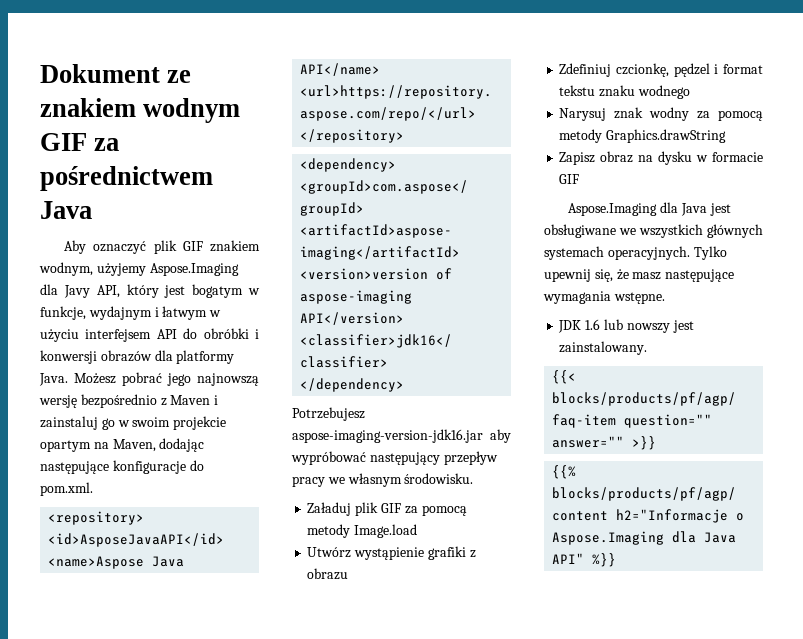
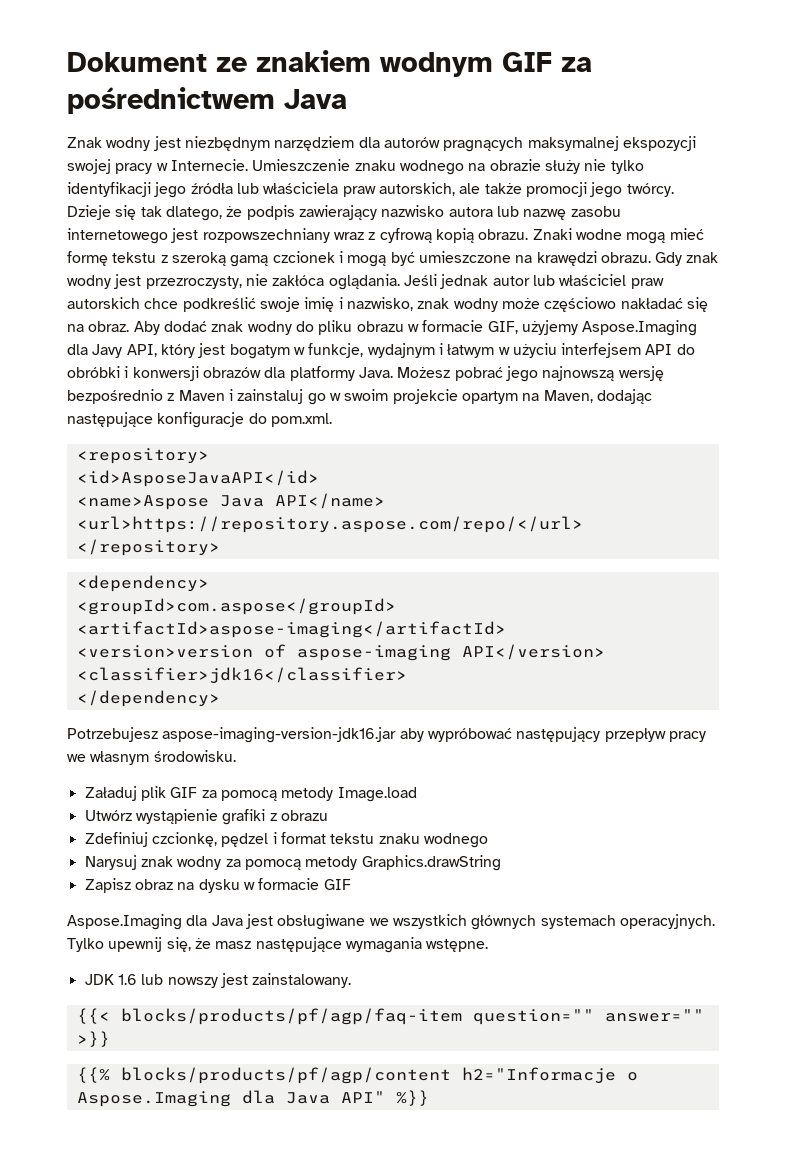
[64,240,260,254] [39,262,93,276] Aby oznaczyć plik GIF znakiem wodnym, -> [67,136,696,152] [67,159,644,175] [67,182,674,198] [67,205,621,221] [67,228,704,244] [67,251,719,267] [67,274,664,290] [67,297,708,312] [67,320,518,335] Znak wodny jest niezbędnym narzędziem dla autorów pragnących maksymalnej ekspozycji swojej pracy w Internecie. Umieszczenie znaku wodnego na obrazie służy nie tylko identyfikacji jego źródła lub właściciela praw autorskich, ale także promocji jego twórcy. Dzieje się tak dlatego, że podpis zawierający nazwisko autora lub nazwę zasobu internetowego jest rozpowszechniany wraz z cyfrową kopią obrazu. Znaki wodne mogą mieć formę tekstu z szeroką gamą czcionek i mogą być umieszczone na krawędzi obrazu. Gdy znak wodny jest przezroczysty, nie zakłóca oglądania. Jeśli jednak autor lub właściciel praw autorskich chce podkreślić swoje imię i nazwisko, znak wodny może częściowo nakładać się na obraz. Aby dodać znak wodny do pliku obrazu w formacie GIF,

